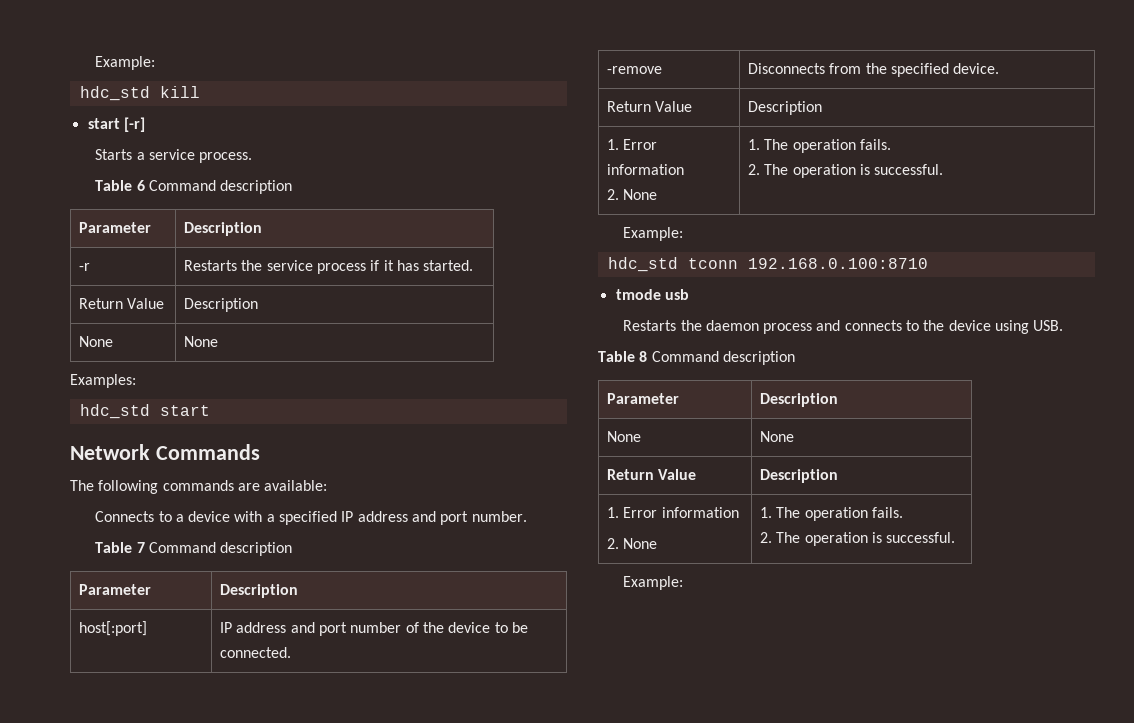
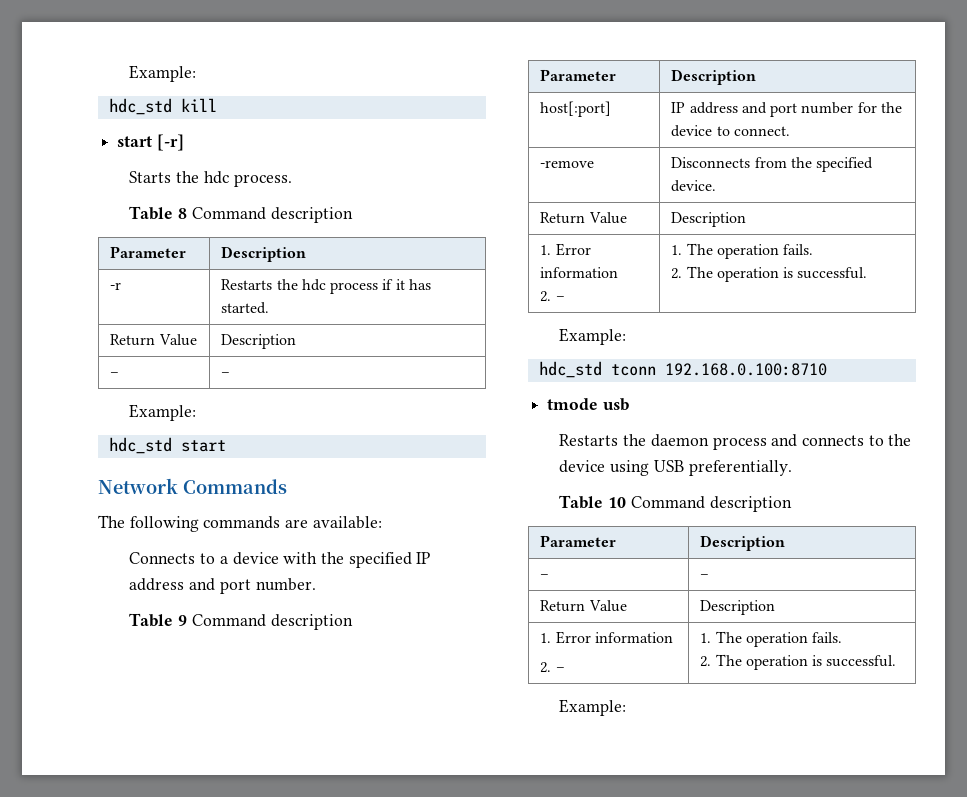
[136,149,195,160] a service -> [176,171,229,184] the hdc
[136,180,145,191] 6 -> [178,208,188,219] 8
[266,260,313,271] service -> [301,279,326,291] hdc
[79,336,114,347] [184,336,219,347] [70,374,136,388] None | None // Examples: -> [110,372,120,377] [221,372,231,377] [129,404,197,421] – | – // Example:
[266,514,275,522] a -> [320,552,344,564] the
[136,542,145,553] 7 -> [178,615,188,626] 9
[405,622,419,633] of -> [857,102,877,113] for
[511,622,528,633] [220,647,292,658] be connected. -> [733,126,790,136] connect.
[607,189,658,200] 2. None -> [540,291,565,302] 2. –
[1033,320,1064,331] [598,351,795,365] [607,393,680,404] [760,393,839,407] [607,431,642,442] [760,431,795,442] [607,469,697,480] [760,469,839,483] [607,507,739,518] [607,538,658,549] USB. // Table 8 Command description // Parameter | Description // None | None // Return Value | Description // 1. Error information // 2. None -> [653,460,792,476] [559,495,792,512] [540,535,617,547] [700,535,786,551] [540,574,550,579] [700,574,710,579] [540,600,627,612] [700,600,776,615] [540,631,673,644] [540,662,565,673] USB preferentially. // Table 10 Command description // Parameter | Description // – | – // Return Value | Description // 1. Error information // 2. –

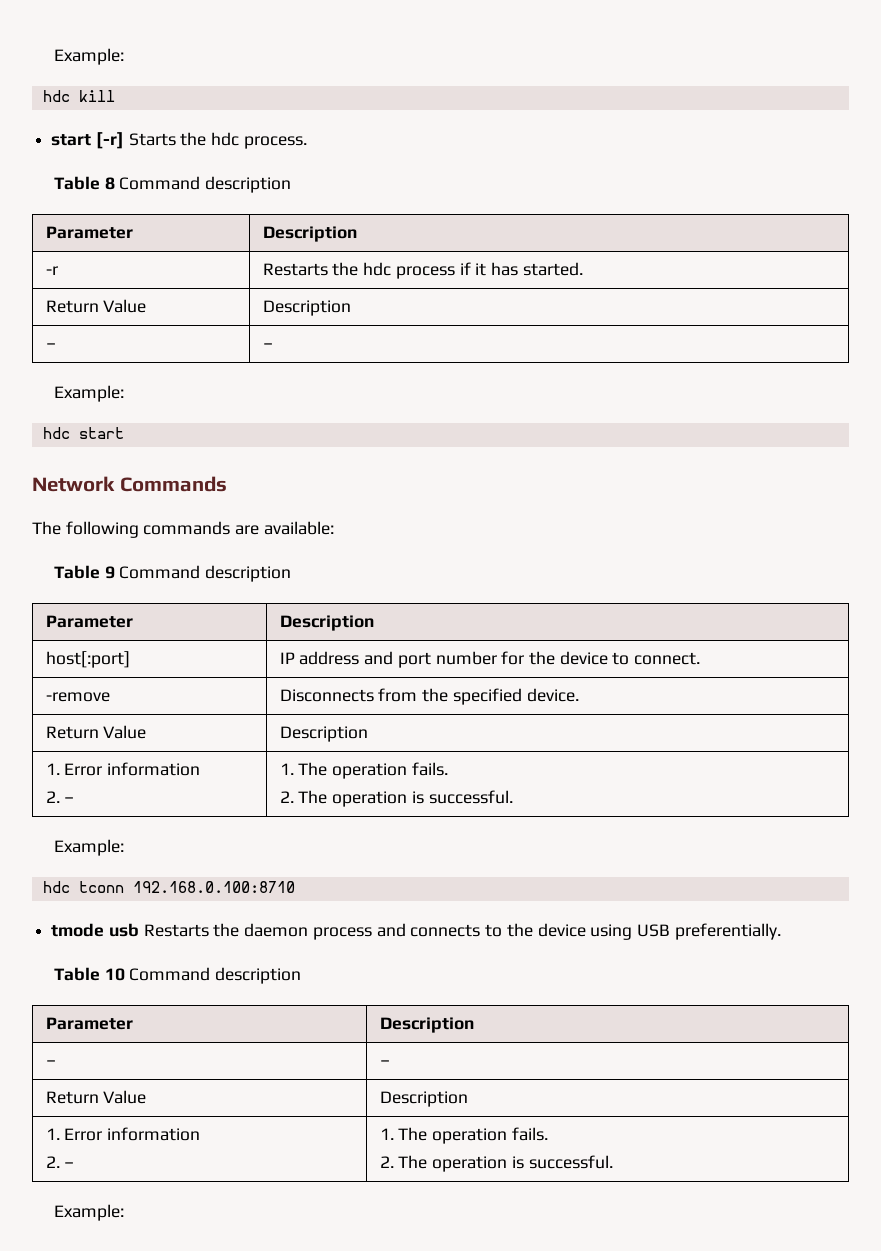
[129,65,197,82] [108,98,172,115] Example: // hdc_std -> [53,48,124,65] [42,90,70,102] Example: // hdc
(184, 142) // -> (124, 140) none
[108,437,172,454] hdc_std -> [42,427,70,439] hdc
[129,552,431,568] [129,578,316,594] // Connects to a device with the specified IP address and port number. -> (334, 528) none
[538,361,602,378] hdc_std -> [42,881,70,893] hdc
(629, 404) // -> (139, 930) none

